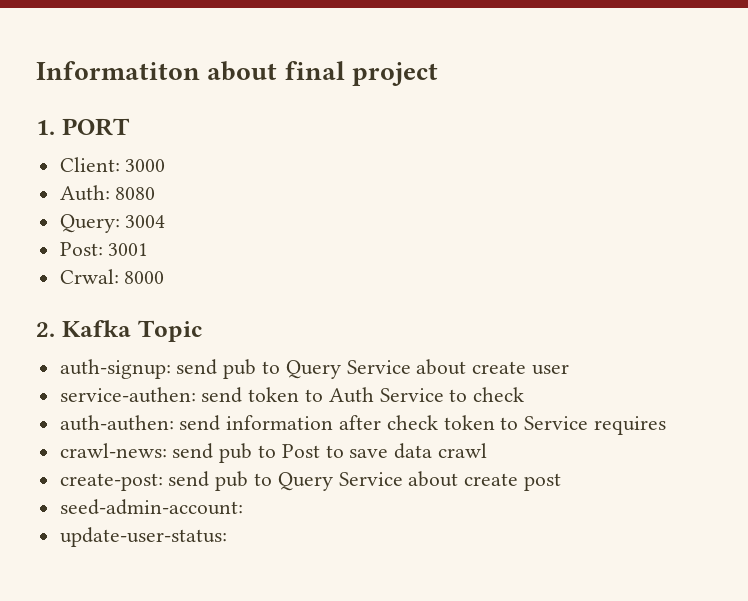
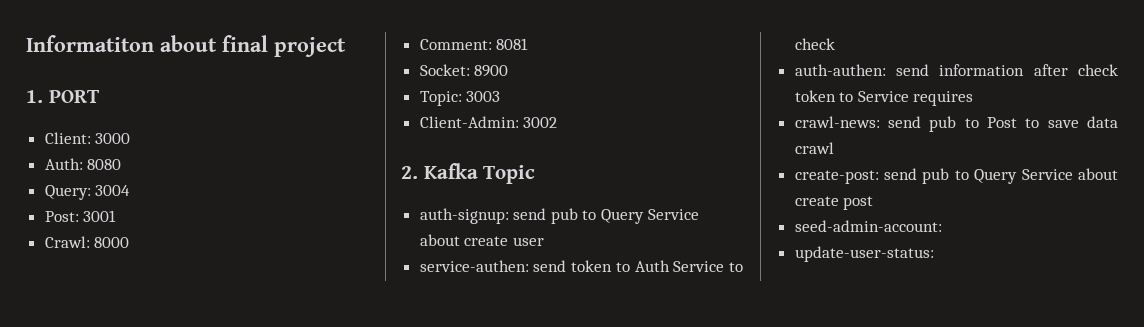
[59,269,119,284] Crwal: -> [44,236,90,248] Crawl:
(165, 277) none -> [419,38,529,50] [419,64,509,77] [419,91,501,106] [419,116,558,128] // Comment: 8081 // Socket: 8900 // Topic: 3003 // Client-Admin: 3002

